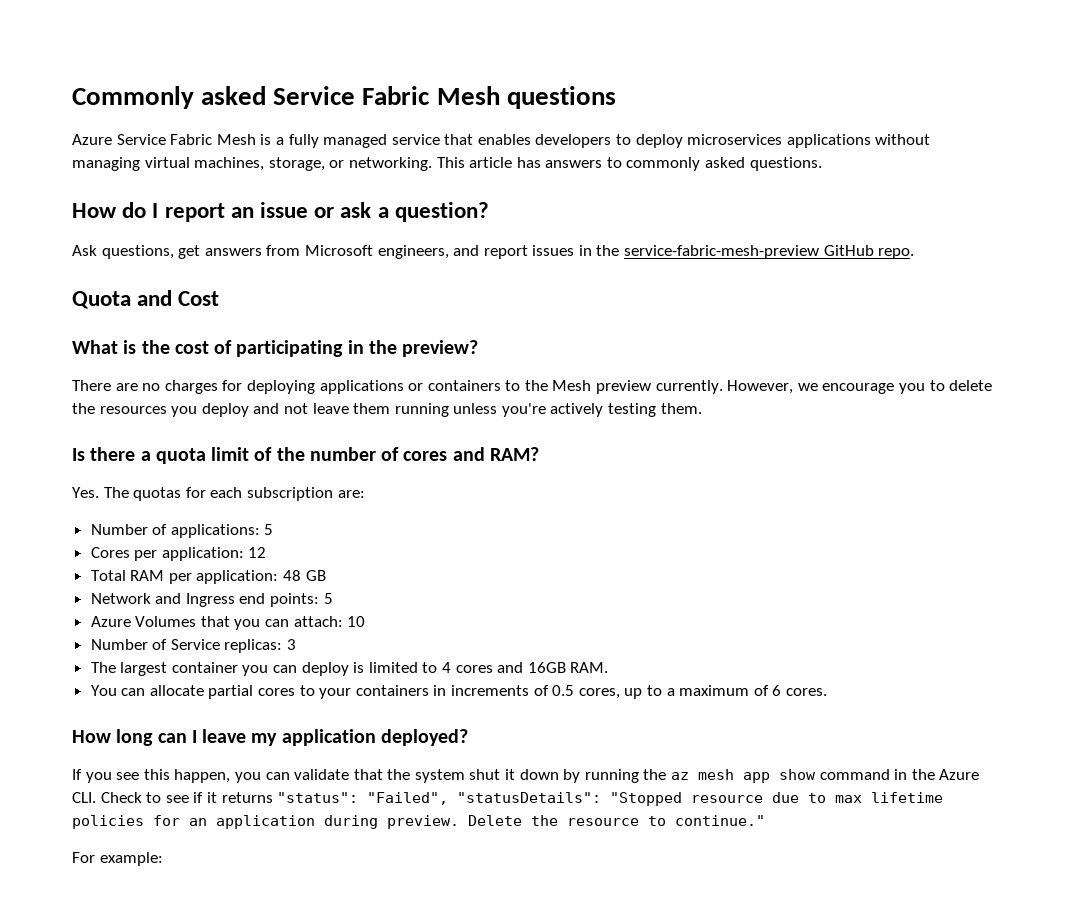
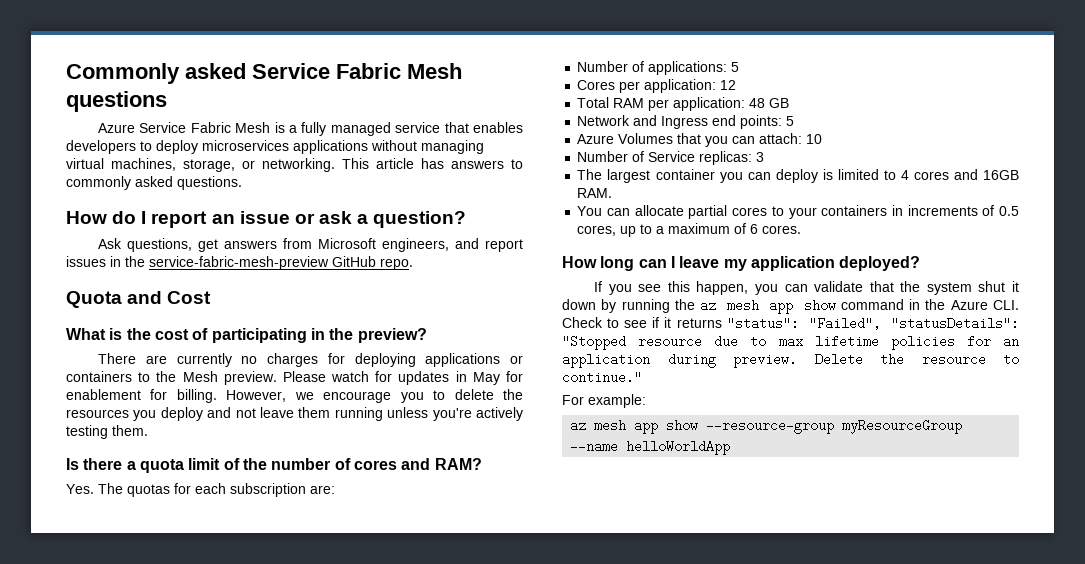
(138, 387) none -> [176,353,232,367] currently
[596,380,723,394] preview currently. -> [223,371,523,385] [66,389,217,403] preview. Please watch for updates in May for enablement for billing.
(163, 859) none -> [570,419,963,434] [570,440,731,455] // az mesh app show --resource-group myResourceGroup --name helloWorldApp

